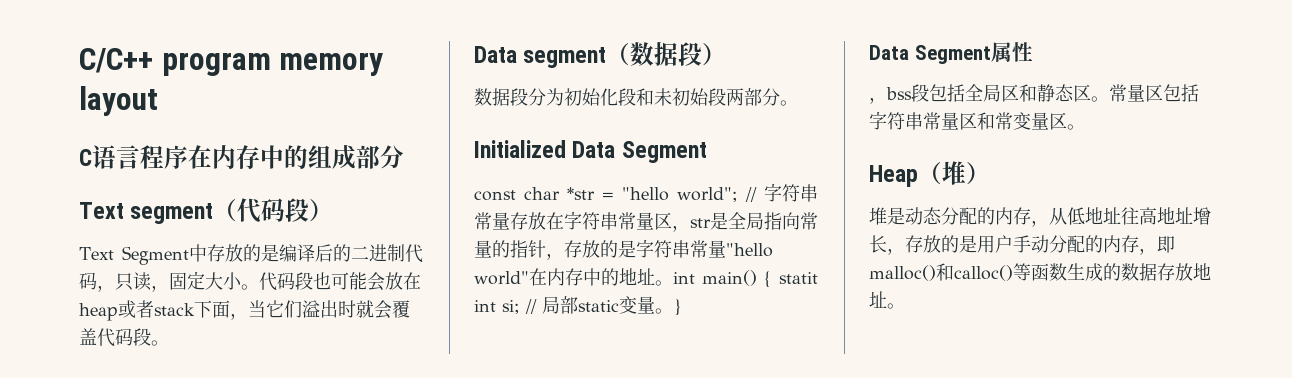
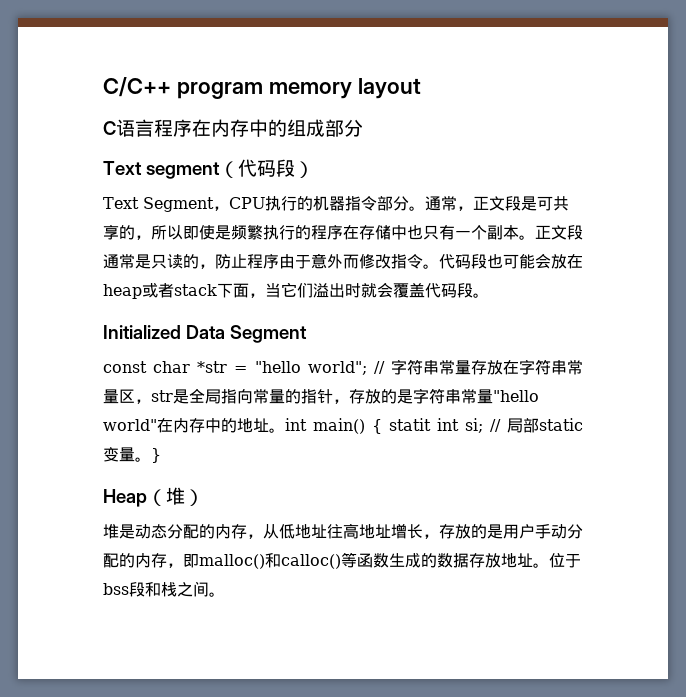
[189,244,423,263] [79,271,242,292] 中存放的是编译后的二进制代码，只读，固定大小 -> [212,196,569,211] [103,225,583,240] [103,253,423,269] ，CPU执行的机器指令部分。通常，正文段是可共享的，所以即使是频繁执行的程序在存储中也只有一个副本。正文段通常是只读的，防止程序由于意外而修改指令
[474,42,727,68] [474,88,798,106] // Data segment（数据段） // 数据段分为初始化段和未初始段两部分。 -> (489, 295) none
[869,42,1033,64] [869,84,1199,104] [869,111,1085,130] // Data Segment属性 // ，bss段包括全局区和静态区。常量区包括字符串常量区和常变量区。 -> (161, 455) none
(905, 306) none -> [549,553,581,568] [103,581,225,597] 位于bss段和栈之间。

